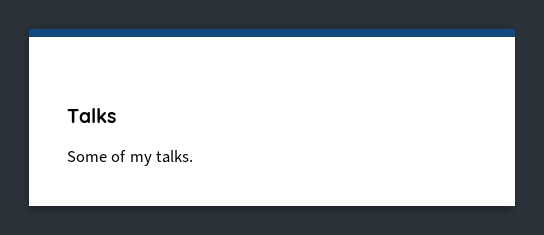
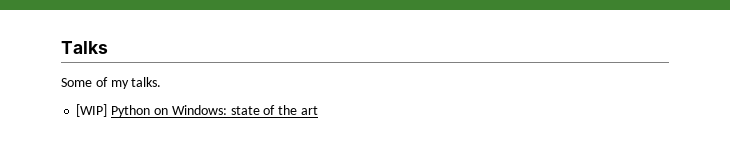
(194, 156) none -> [76,104,318,117] // [WIP] Python on Windows: state of the art

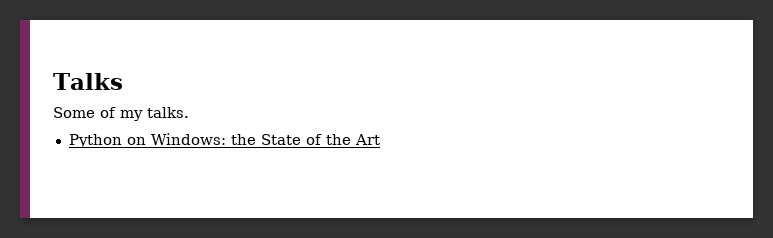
[76,104,108,117] [WIP] -> (189, 112) none
[230,106,260,115] state -> [230,134,301,145] the State
[300,106,318,115] art -> [354,134,380,145] Art

